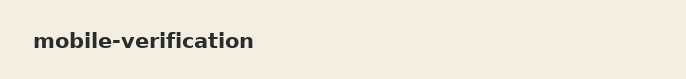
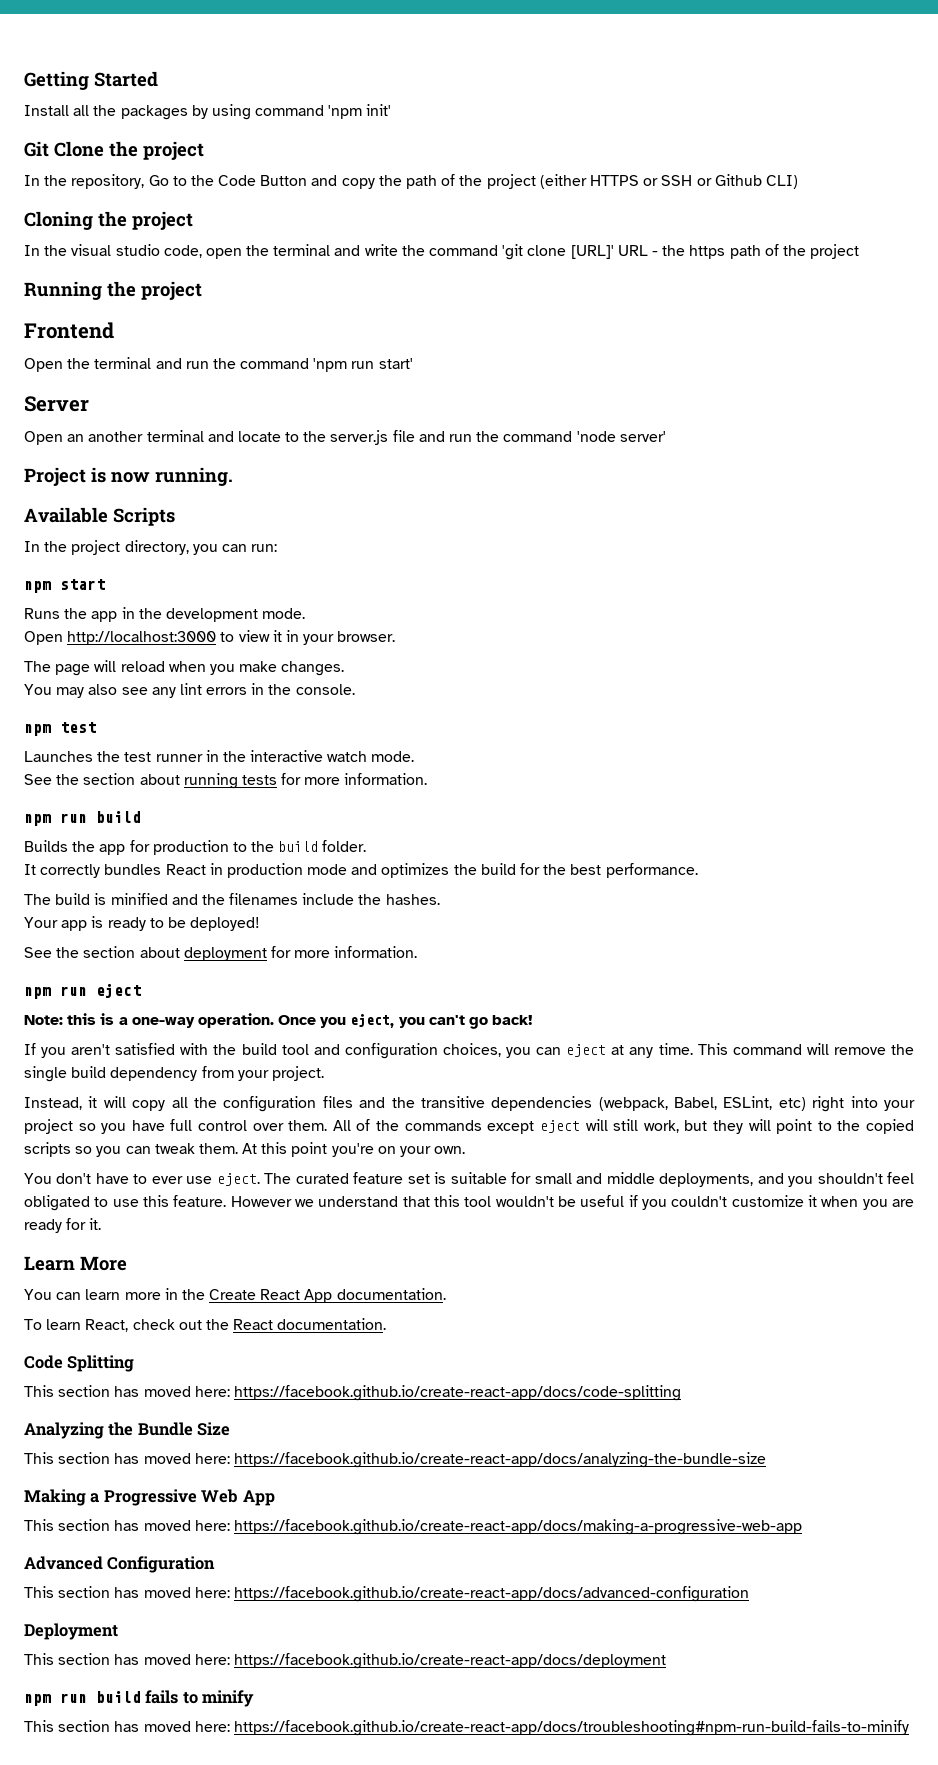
[33,32,254,48] mobile-verification -> [24,71,158,90] [24,104,392,120] [24,141,204,160] [24,174,798,189] [24,211,193,230] [24,244,860,260] [24,281,202,300] [24,322,114,339] [24,357,413,372] [24,396,89,412] [24,430,666,445] [24,467,233,486] [24,507,175,526] [24,540,278,555] [24,579,105,593] [24,607,306,622] [24,630,396,645] [24,660,345,676] [24,683,355,698] [24,722,96,736] [24,750,415,762] [24,773,428,789] [24,811,141,826] [24,840,367,855] [24,863,698,878] [24,893,440,905] [24,916,261,931] [24,946,418,961] [24,983,141,999] [24,1013,534,1029] [24,1043,914,1059] [24,1066,324,1082] [24,1096,916,1112] [24,1119,914,1134] [24,1142,466,1157] [24,1172,915,1187] [24,1195,915,1211] [24,1218,102,1233] [24,1256,127,1271] [24,1288,446,1303] [24,1318,387,1332] [24,1355,135,1372] [24,1385,681,1401] [24,1422,231,1439] [24,1452,766,1468] [24,1489,275,1506] [24,1519,802,1535] [24,1556,216,1573] [24,1586,749,1602] [24,1623,118,1640] [24,1653,666,1669] [24,1690,255,1707] [24,1720,909,1736] Getting Started // Install all the packages by using command 'npm init' // Git Clone the project // In the repository, Go to the Code Button and copy the path of the project (either HTTPS or SSH or Github CLI) // Cloning the project // In the visual studio code, open the terminal and write the command 'git clone [URL]' URL - the https path of the project // Running the project // Frontend // Open the terminal and run the command 'npm run start' // Server // Open an another terminal and locate to the server.js file and run the command 'node server' // Project is now running. // Available Scripts // In the project directory, you can run: // npm start // Runs the app in the development mode. // Open http://localhost:3000 to view it in your browser. // The page will reload when you make changes. // You may also see any lint errors in the console. // npm test // Launches the test runner in the interactive watch mode. // See the section about running tests for more information. // npm run build // Builds the app for production to the build folder. // It correctly bundles React in production mode and optimizes the build for the best performance. // The build is minified and the filenames include the hashes. // Your app is ready to be deployed! // See the section about deployment for more information. // npm run eject // Note: this is a one-way operation. Once you eject, you can't go back! // If you aren't satisfied with the build tool and configuration choices, you can eject at any time. This command will remove the single build dependency from your project. // Instead, it will copy all the configuration files and the transitive dependencies (webpack, Babel, ESLint, etc) right into your project so you have full control over them. All of the commands except eject will still work, but they will point to the copied scripts so you can tweak them. At this point you're on your own. // You don't have to ever use eject. The curated feature set is suitable for small and middle deployments, and you shouldn't feel obligated to use this feature. However we understand that this tool wouldn't be useful if you couldn't customize it when you are ready for it. // Learn More // You can learn more in the Create React App documentation. // To learn React, check out the React documentation. // Code Splitting // This section has moved here: https://facebook.github.io/create-react-app/docs/code-splitting // Analyzing the Bundle Size // This section has moved here: https://facebook.github.io/create-react-app/docs/analyzing-the-bundle-size // Making a Progressive Web App // This section has moved here: https://facebook.github.io/create-react-app/docs/making-a-progressive-web-app // Advanced Configuration // This section has moved here: https://facebook.github.io/create-react-app/docs/advanced-configuration // Deployment // This section has moved here: https://facebook.github.io/create-react-app/docs/deployment // npm run build fails to minify // This section has moved here: https://facebook.github.io/create-react-app/docs/troubleshooting#npm-run-build-fails-to-minify

